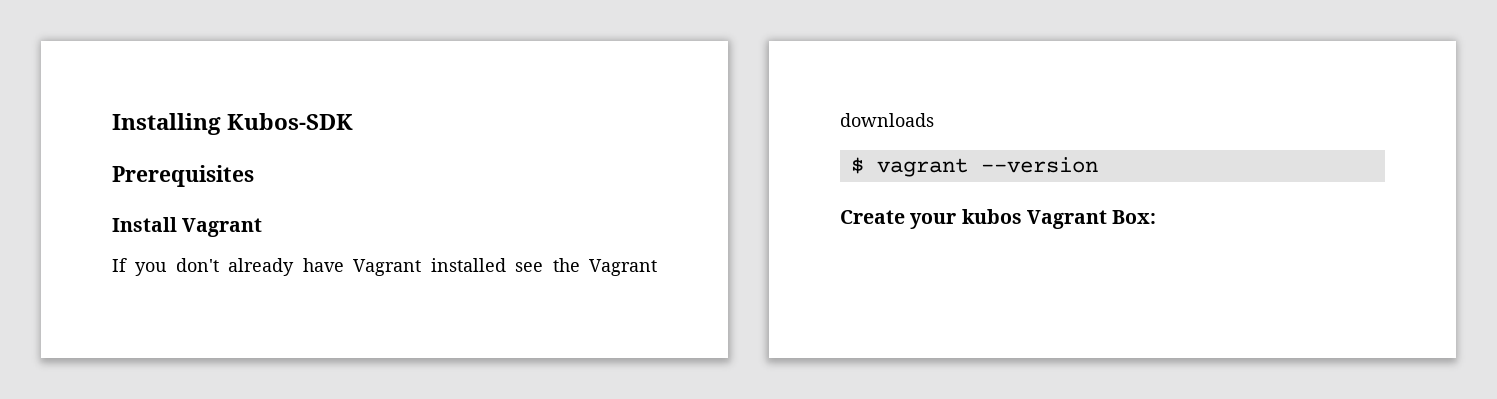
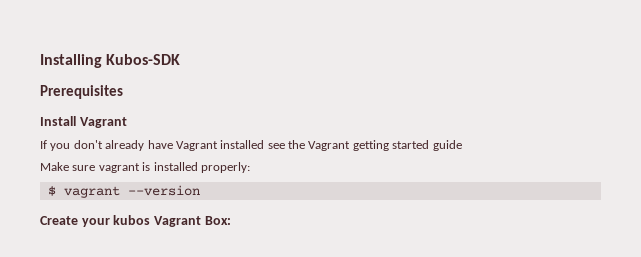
[840,113,934,127] downloads -> [352,140,462,151] [40,162,250,173] getting started guide // Make sure vagrant is installed properly:

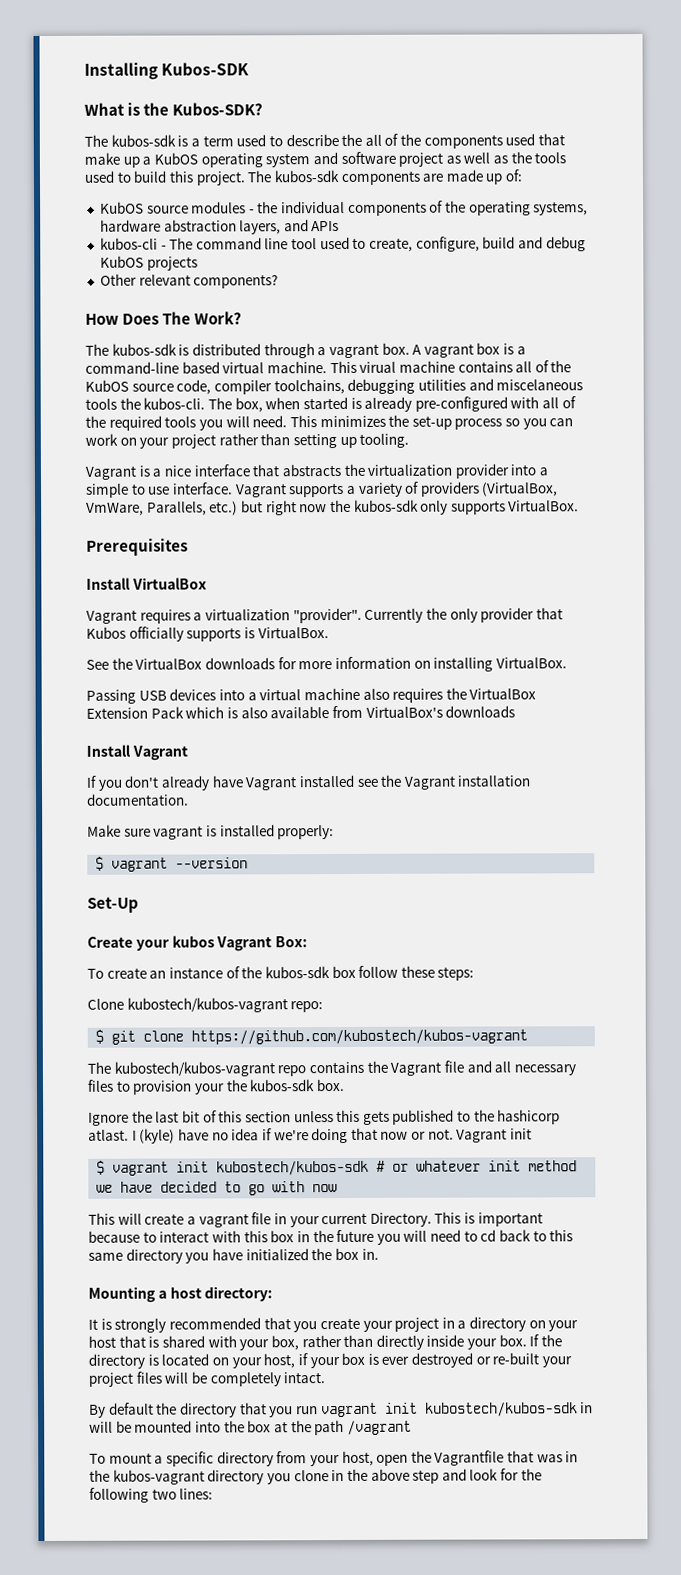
[40,85,123,99] Prerequisites -> [84,102,264,116] [84,133,566,149] [84,151,567,168] [84,169,523,186] [99,200,589,216] [99,219,340,235] [99,236,586,252] [99,255,198,271] [99,273,279,289] [85,311,243,325] [85,342,526,359] [85,360,572,374] [85,378,584,395] [85,396,576,413] [85,414,574,431] [85,433,410,449] [85,463,549,480] [85,481,559,498] [86,499,580,516] [86,538,188,556] [86,577,207,590] [86,607,563,624] [86,626,329,642] [86,656,567,672] [86,687,537,704] [86,705,516,719] What is the Kubos-SDK? // The kubos-sdk is a term used to describe the all of the components used that make up a KubOS operating system and software project as well as the tools used to build this project. The kubos-sdk components are made up of: // KubOS source modules - the individual components of the operating systems, hardware abstraction layers, and APIs // kubos-cli - The command line tool used to create, configure, build and debug KubOS projects // Other relevant components? // How Does The Work? // The kubos-sdk is distributed through a vagrant box. A vagrant box is a command-line based virtual machine. This virual machine contains all of the KubOS source code, compiler toolchains, debugging utilities and miscelaneous tools the kubos-cli. The box, when started is already pre-configured with all of the required tools you will need. This minimizes the set-up process so you can work on your project rather than setting up tooling. // Vagrant is a nice interface that abstracts the virtualization provider into a simple to use interface. Vagrant supports a variety of providers (VirtualBox, VmWare, Parallels, etc.) but right now the kubos-sdk only supports VirtualBox. // Prerequisites // Install VirtualBox // Vagrant requires a virtualization "provider". Currently the only provider that Kubos officially supports is VirtualBox. // See the VirtualBox downloads for more information on installing VirtualBox. // Passing USB devices into a virtual machine also requires the VirtualBox Extension Pack which is also available from VirtualBox's downloads
[352,140,462,151] getting started guide -> [457,775,531,787] [87,793,189,806] installation documentation.
(200, 190) none -> [87,896,139,913] // Set-Up
(231, 220) none -> [87,965,475,981] [87,997,324,1013] [95,1029,529,1045] [87,1060,576,1077] [87,1078,345,1095] [88,1109,561,1126] [88,1127,533,1144] [96,1160,578,1176] [96,1181,339,1196] [88,1211,543,1228] [88,1229,574,1245] [88,1247,379,1264] [88,1286,274,1303] [88,1316,579,1333] [88,1334,563,1351] [88,1352,573,1369] [88,1371,326,1387] [89,1402,594,1418] [89,1419,412,1436] [89,1450,579,1467] [89,1468,542,1485] [89,1487,214,1503] // To create an instance of the kubos-sdk box follow these steps: // Clone kubostech/kubos-vagrant repo: // $ git clone https://github.com/kubostech/kubos-vagrant // The kubostech/kubos-vagrant repo contains the Vagrant file and all necessary files to provision your the kubos-sdk box. // Ignore the last bit of this section unless this gets published to the hashicorp atlast. I (kyle) have no idea if we're doing that now or not. Vagrant init // $ vagrant init kubostech/kubos-sdk # or whatever init method we have decided to go with now // This will create a vagrant file in your current Directory. This is important because to interact with this box in the future you will need to cd back to this same directory you have initialized the box in. // Mounting a host directory: // It is strongly recommended that you create your project in a directory on your host that is shared with your box, rather than directly inside your box. If the directory is located on your host, if your box is ever destroyed or re-built your project files will be completely intact. // By default the directory that you run vagrant init kubostech/kubos-sdk in will be mounted into the box at the path /vagrant // To mount a specific directory from your host, open the Vagrantfile that was in the kubos-vagrant directory you clone in the above step and look for the following two lines:

